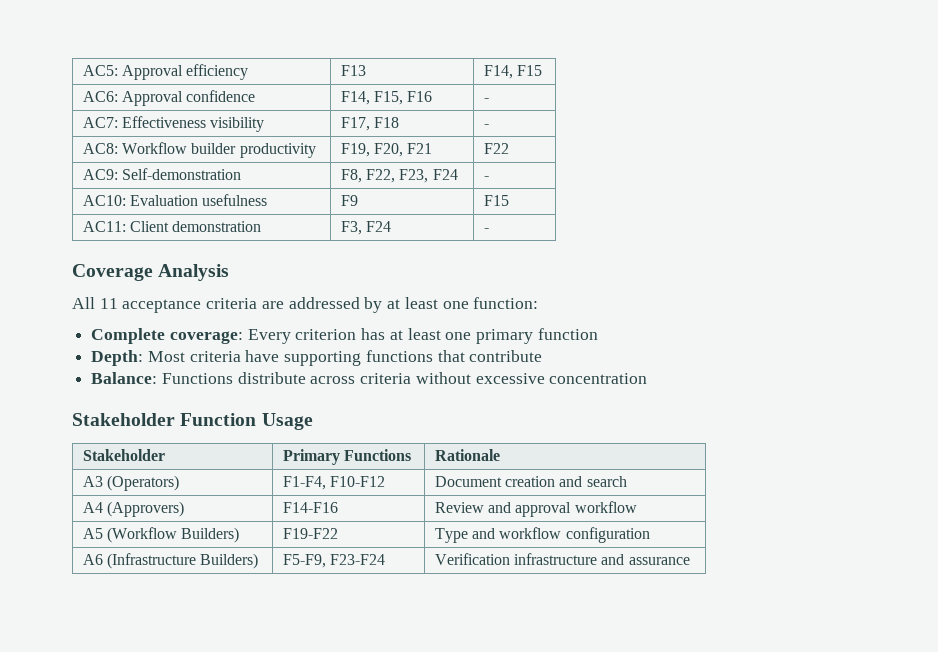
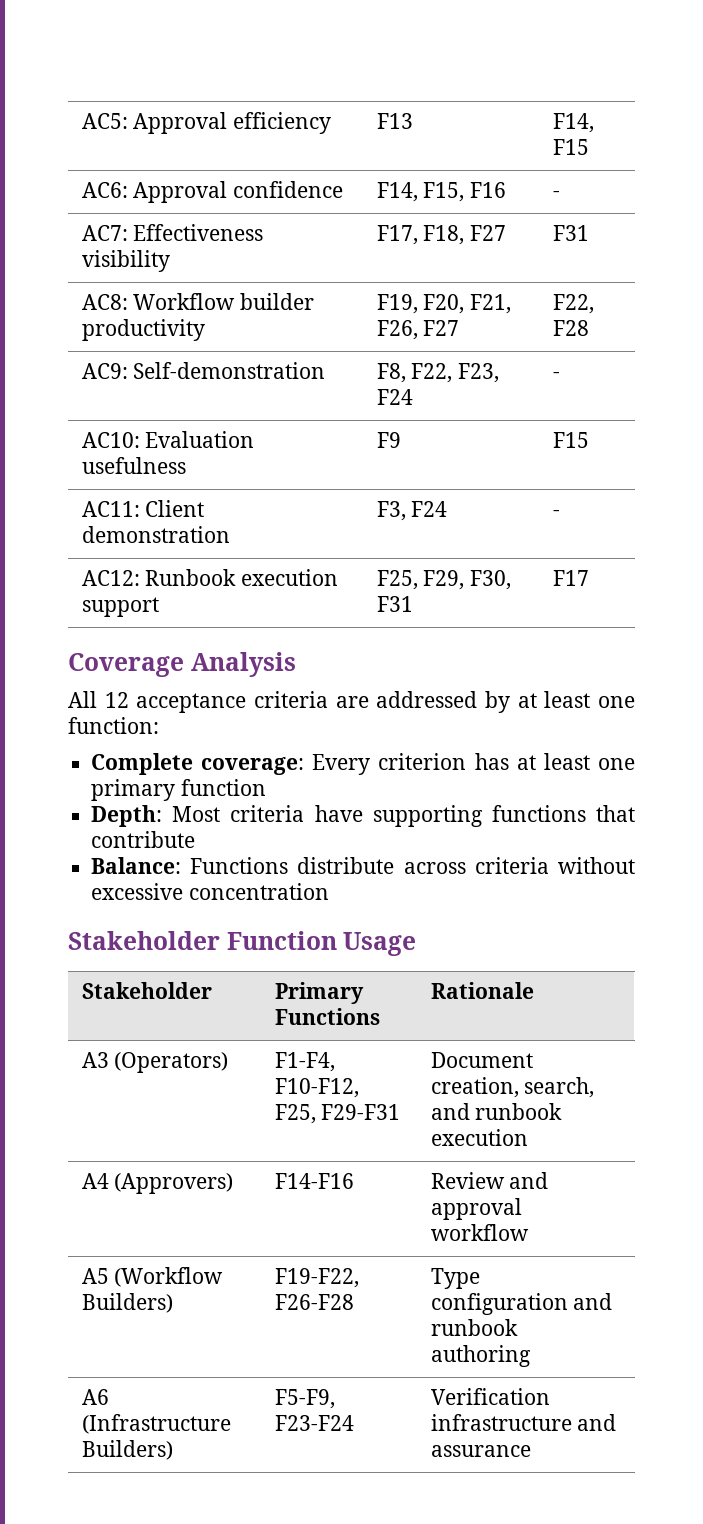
[373,117,399,128] [483,124,489,128] F18 | - -> [423,225,507,245] [552,225,589,241] F18, F27 | F31
[407,143,433,154] [483,143,509,154] F21 | F22 -> [470,294,512,314] [376,320,460,340] [552,294,594,314] [552,320,589,336] F21, F26, F27 | F22, F28
(489, 230) none -> [81,569,339,586] [81,597,159,617] [376,570,512,590] [376,596,413,612] [552,570,589,586] // AC12: Runbook execution support | F25, F29, F30, F31 | F17
[99,298,118,309] 11 -> [104,692,129,708] 12
[329,476,385,487] [434,476,627,487] F10-F12 | Document creation and search -> [274,1078,359,1098] [274,1104,401,1124] [430,1052,533,1068] [430,1077,595,1098] [430,1103,563,1120] [430,1129,528,1146] F10-F12, F25, F29-F31 | Document creation, search, and runbook execution
[282,528,338,539] F19-F22 -> [274,1268,359,1288] [274,1294,354,1310] F19-F22, F26-F28
[471,527,650,543] and workflow configuration -> [430,1293,613,1315] [430,1319,518,1336] [430,1345,531,1367] configuration and runbook authoring

